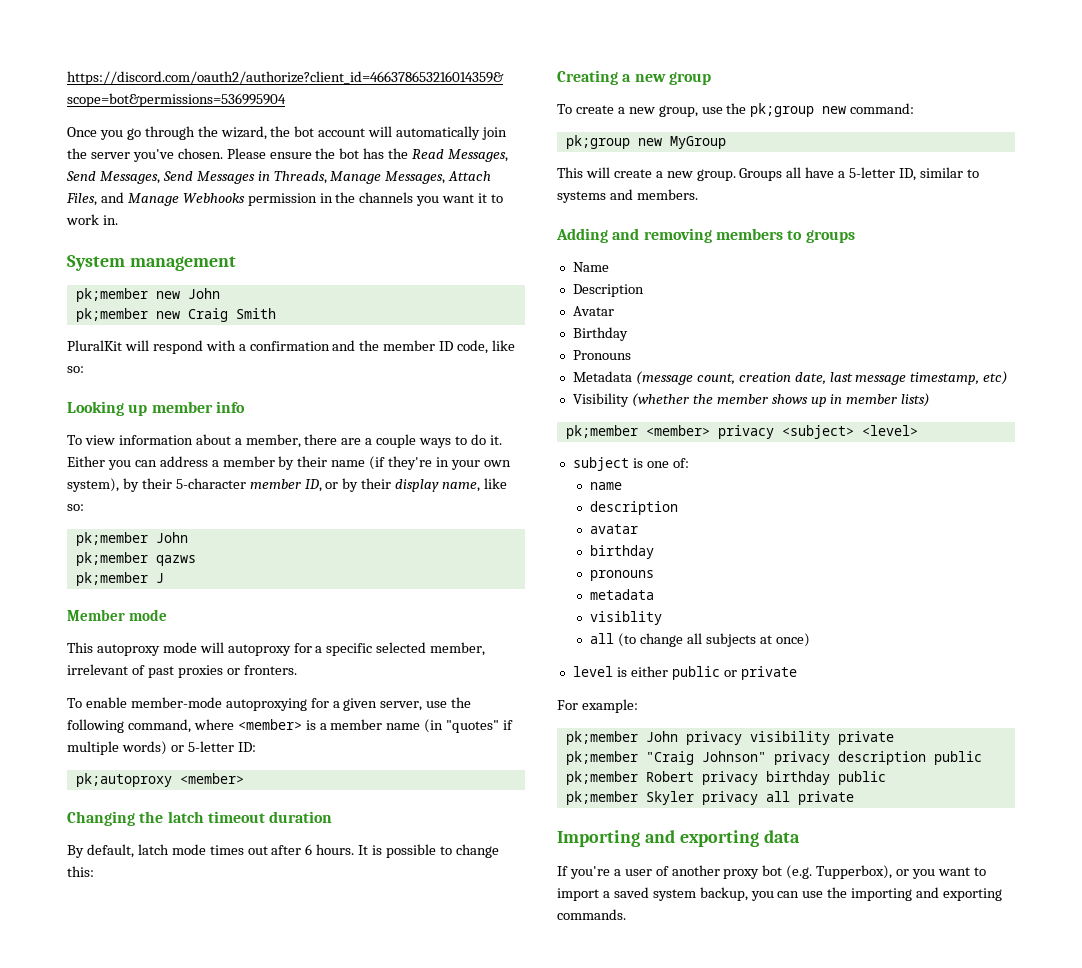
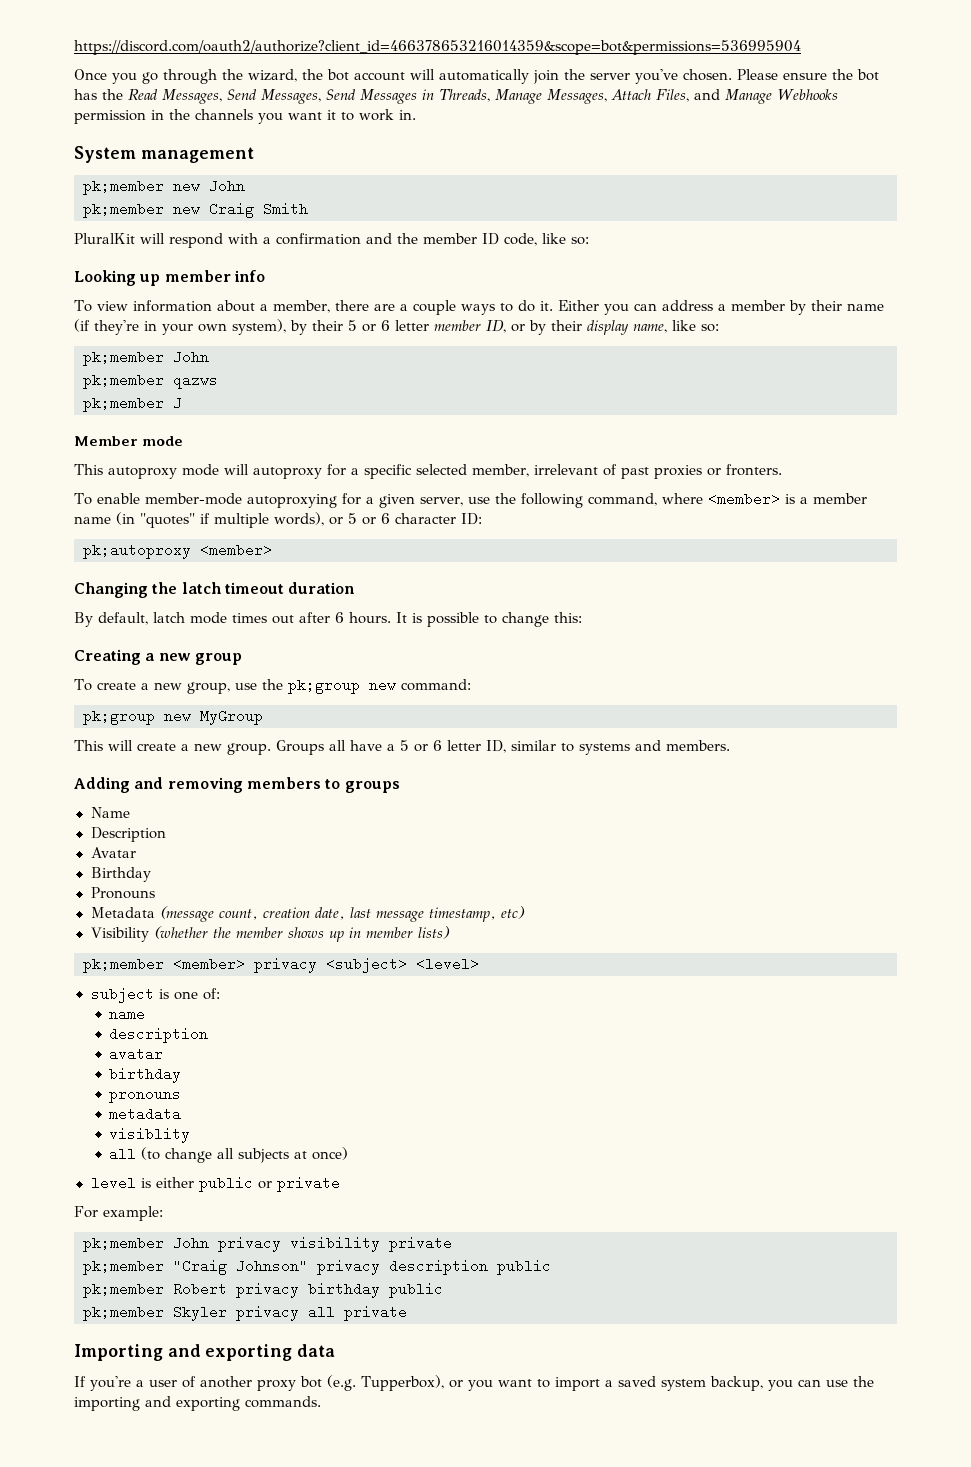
[175,478,246,489] 5-character -> [348,320,429,332] 5 or 6 letter
[121,741,234,755] words) or 5-letter -> [274,512,456,526] words), or 5 or 6 character
[849,167,896,178] 5-letter -> [400,740,481,752] 5 or 6 letter

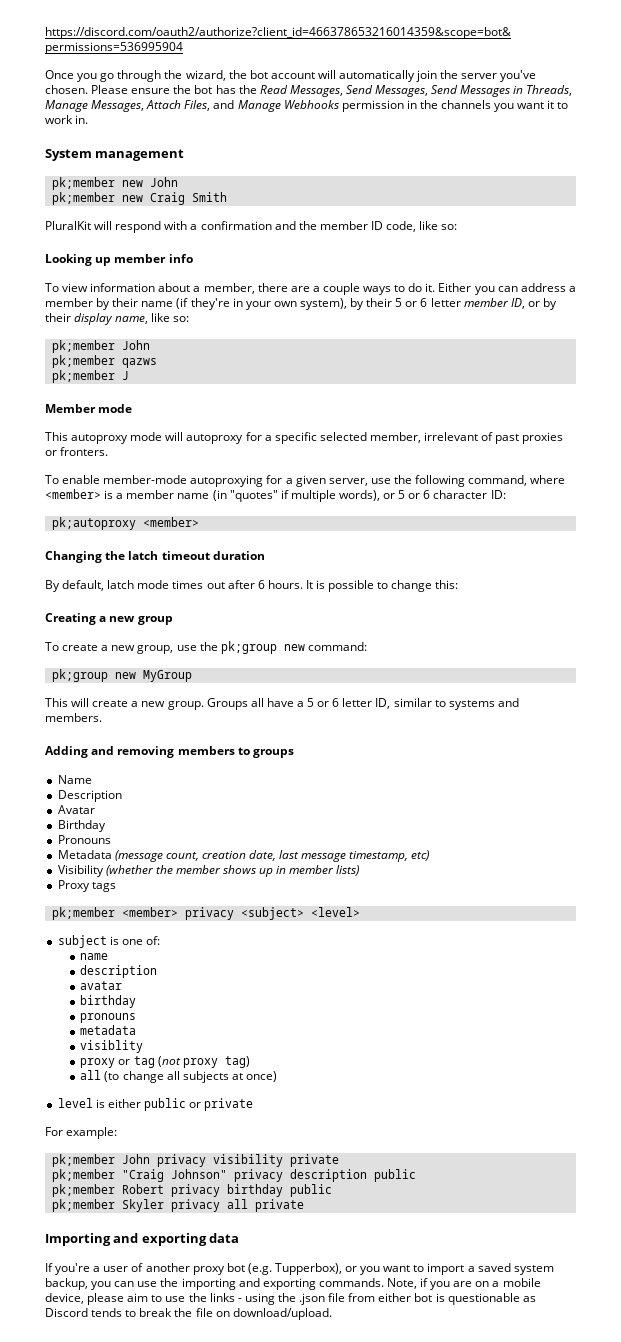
(450, 932) none -> [57,880,116,892] // Proxy tags
(191, 1135) none -> [80,1056,250,1068] // proxy or tag (not proxy tag)
(321, 1402) none -> [386,1278,541,1290] [45,1293,536,1305] [45,1308,332,1320] Note, if you are on a mobile device, please aim to use the links - using the .json file from either bot is questionable as Discord tends to break the file on download/upload.

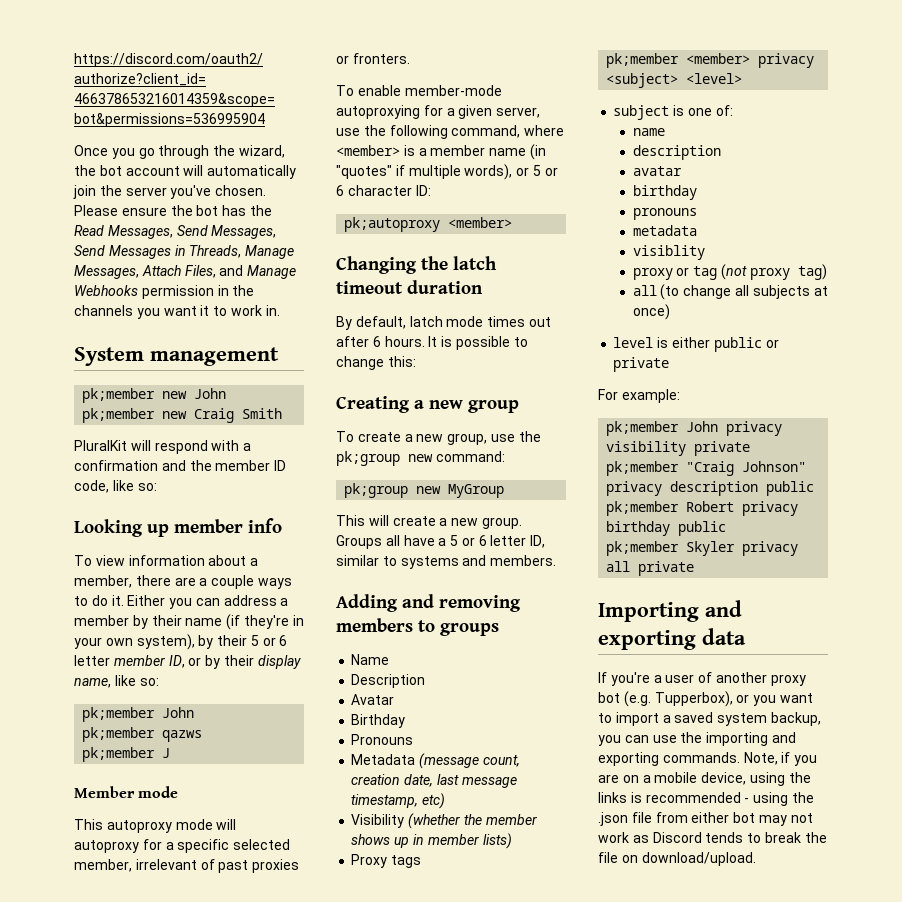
[87,1293,235,1305] please aim to use the links -> [749,772,811,786] [598,792,741,803] using the links is recommended
[435,1293,520,1305] is questionable -> [758,813,813,826] [598,832,629,843] may not work

